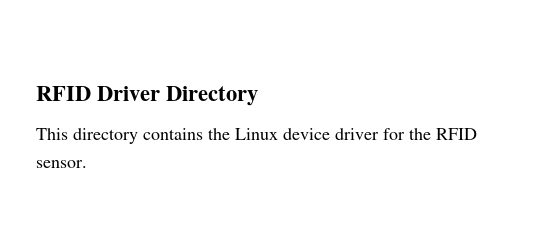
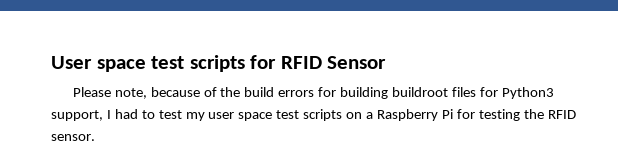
[36,86,259,106] [36,128,405,144] RFID Driver Directory // This directory contains the Linux device driver for -> [51,55,387,72] [72,87,554,99] [51,109,520,121] User space test scripts for RFID Sensor // Please note, because of the build errors for building buildroot files for Python3 support, I had to test my user space test scripts on a Raspberry Pi for testing

